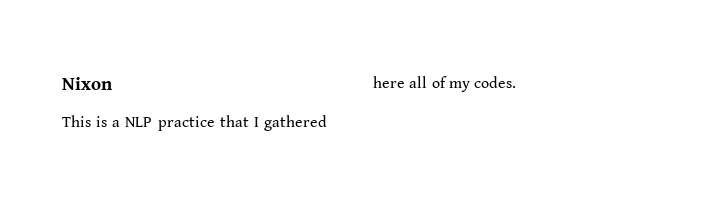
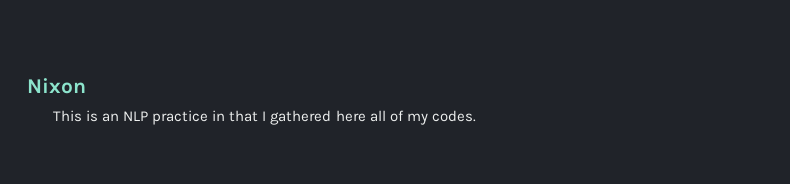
[112,120,121,127] a -> [102,113,120,122] an
(215, 123) none -> [212,110,226,121] in

